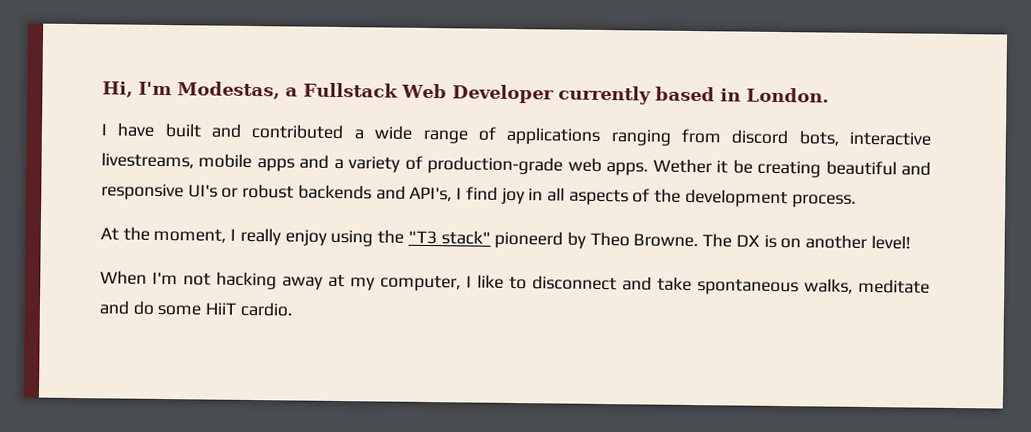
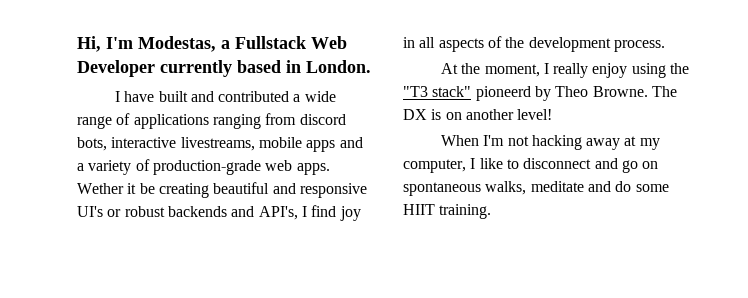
[657,276,692,291] take -> [621,160,659,173] go on
[205,301,293,317] HiiT cardio. -> [403,204,492,219] HIIT training.

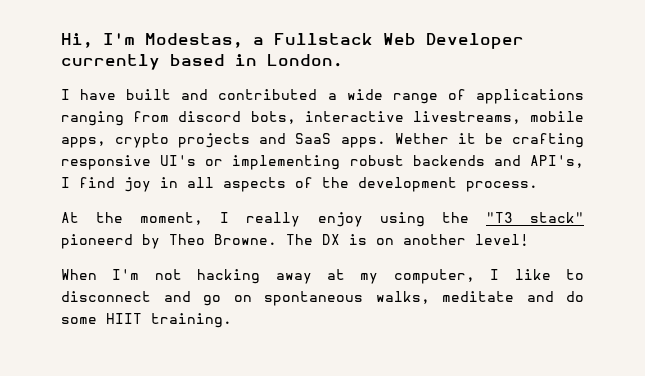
[306,137,363,152] [77,159,293,175] apps and a variety of production-grade web -> [61,133,332,148] apps, crypto projects and SaaS
[158,182,296,198] creating beautiful and -> [511,133,584,148] crafting
(122, 213) none -> [232,155,341,170] implementing

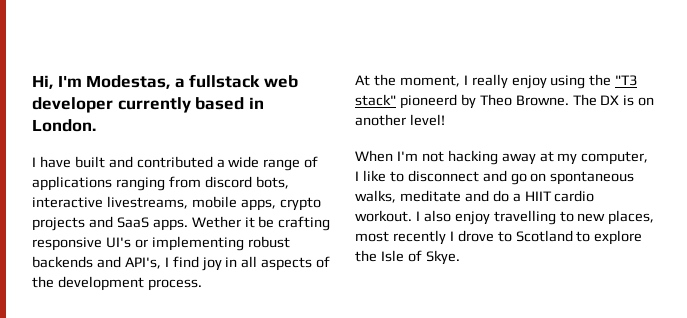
[274,33,524,49] Fullstack Web Developer -> [189,74,298,88] [32,97,113,113] fullstack web developer
[61,313,232,328] some HIIT training. -> [512,190,595,202] [355,210,655,225] [355,230,643,245] [355,250,460,265] a HIIT cardio workout. I also enjoy travelling to new places, most recently I drove to Scotland to explore the Isle of Skye.

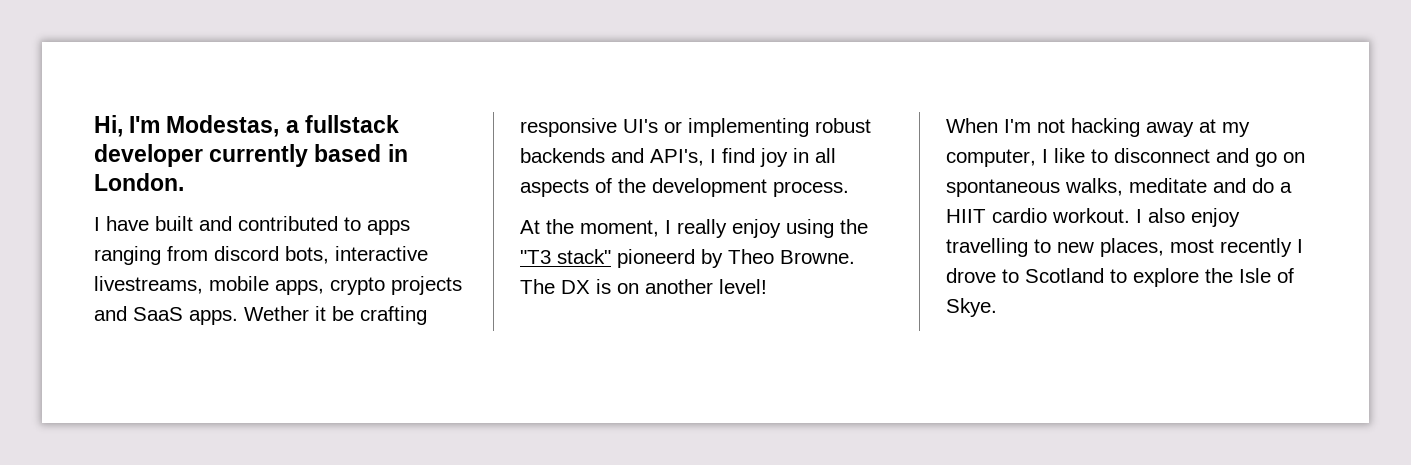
[263,75,298,88] web -> (399, 124) none
[216,156,319,171] [32,176,112,191] a wide range of applications -> [344,217,410,235] to apps

